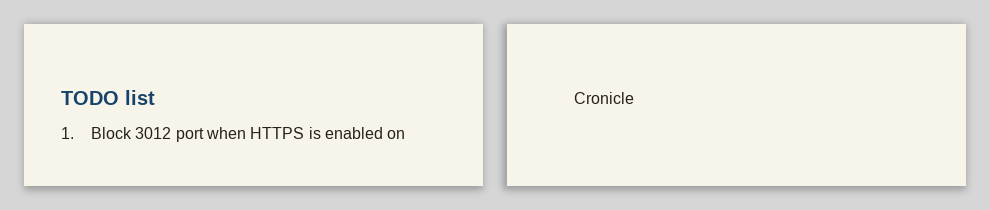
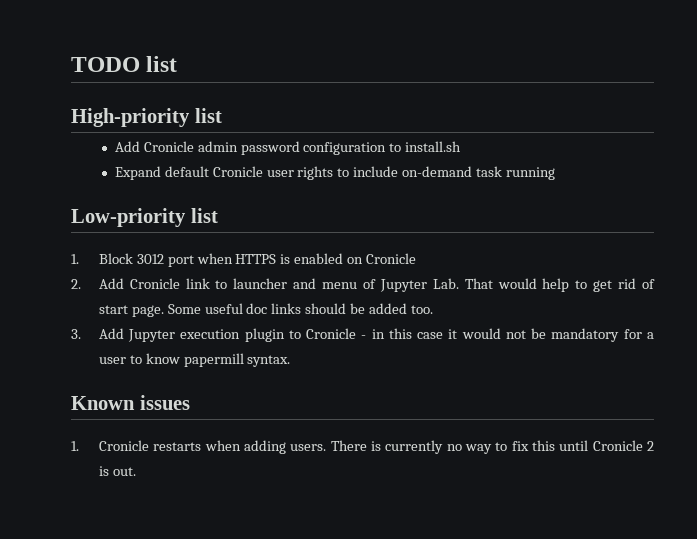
(155, 97) none -> [71,108,222,127] [114,141,462,155] [114,166,555,180] [71,208,218,227] // High-priority list // Add Cronicle admin password configuration to install.sh // Expand default Cronicle user rights to include on-demand task running // Low-priority list
(635, 98) none -> [71,278,656,292] [98,303,434,317] [71,328,654,342] [98,353,291,367] [71,395,190,410] [71,440,654,454] [98,466,136,476] // 2. Add Cronicle link to launcher and menu of Jupyter Lab. That would help to get rid of start page. Some useful doc links should be added too. // 3. Add Jupyter execution plugin to Cronicle - in this case it would not be mandatory for a user to know papermill syntax. // Known issues // 1. Cronicle restarts when adding users. There is currently no way to fix this until Cronicle 2 is out.

